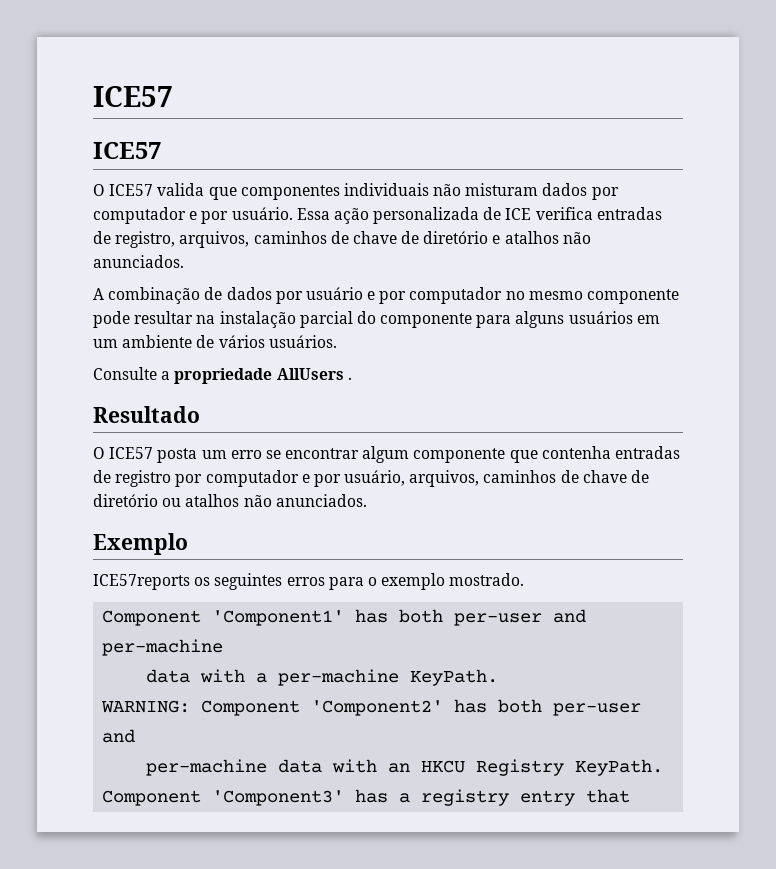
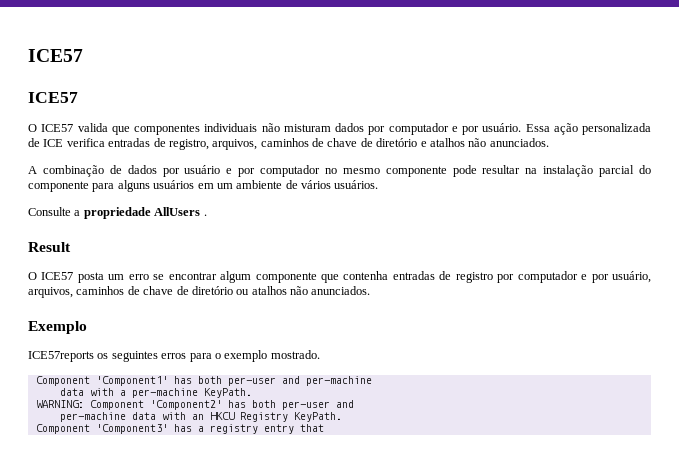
[93,406,200,423] Resultado -> [28,242,71,252] Result

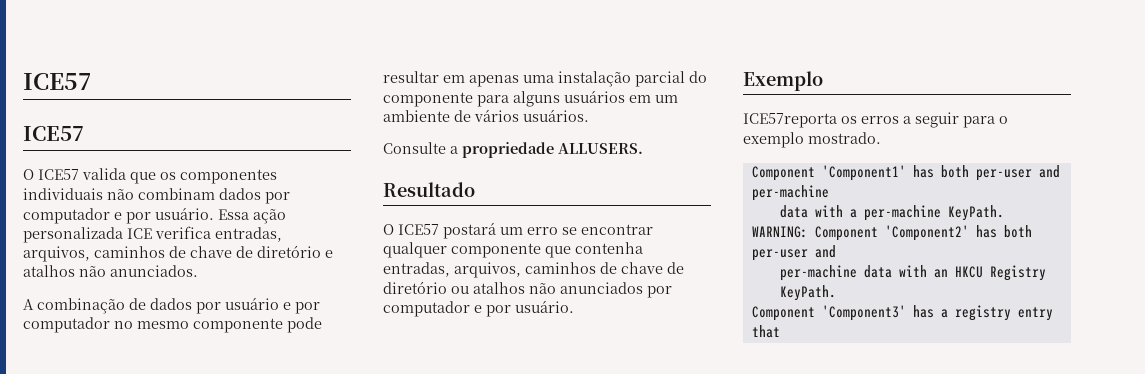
(130, 130) none -> [160,172,176,180] os
[283,124,331,132] misturam -> [138,188,215,200] combinam
[28,138,40,147] de -> (123, 235) none
[108,138,209,150] entradas de registro, -> [215,227,282,242] entradas,
[525,168,538,174] na -> [443,75,554,87] em apenas uma
[154,207,207,216] [28,242,71,252] [28,272,104,283] AllUsers . // Result // O ICE57 posta -> [558,143,643,154] [383,182,475,197] [383,222,496,239] ALLUSERS. // Resultado // O ICE57 postará
[220,271,252,283] algum -> [383,242,447,258] qualquer
[392,271,652,283] entradas de registro por computador e por usuário, -> [383,262,450,277] entradas,
[311,286,371,295] [28,321,87,334] [28,351,187,362] anunciados. // Exemplo // ICE57reports os seguintes erros -> [560,282,672,298] [383,300,574,317] [743,71,823,91] [743,112,959,128] anunciados por computador e por usuário. // Exemplo // ICE57reporta os erros a seguir

